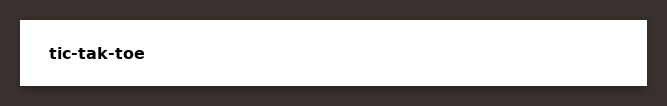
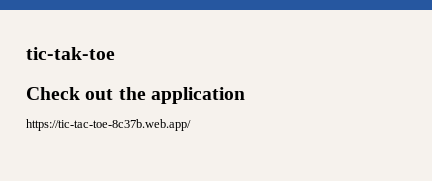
(145, 53) none -> [26,87,245,104] [26,119,191,131] // Check out the application // https://tic-tac-toe-8c37b.web.app/

